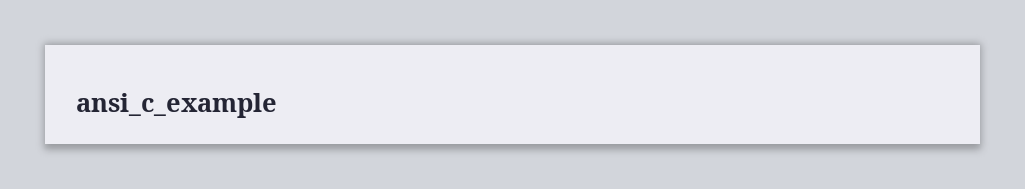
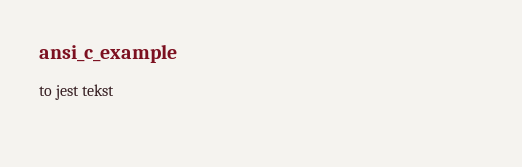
(277, 105) none -> [39,84,115,100] // to jest tekst

